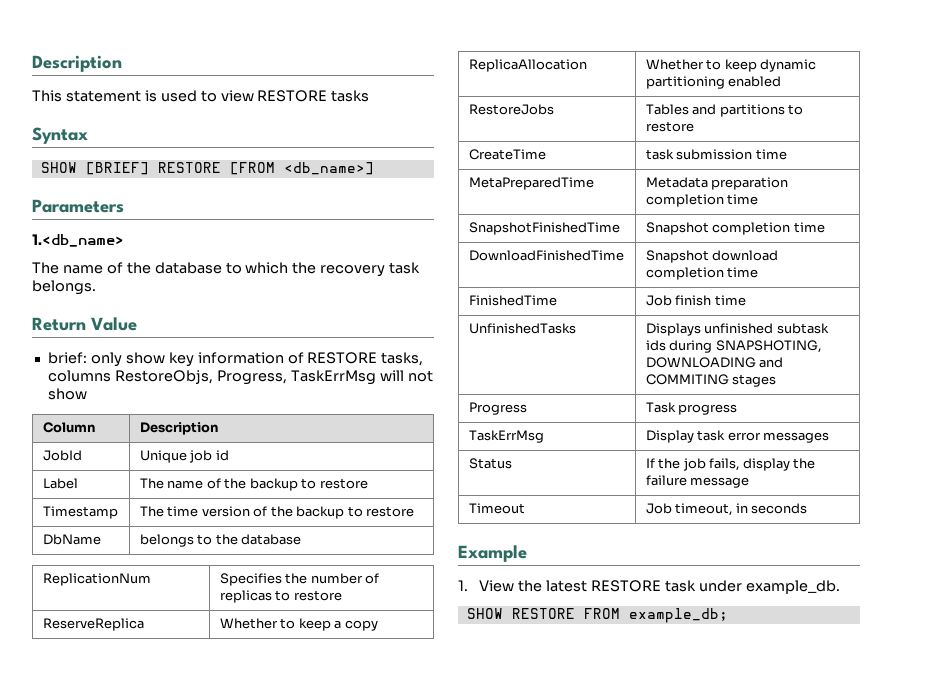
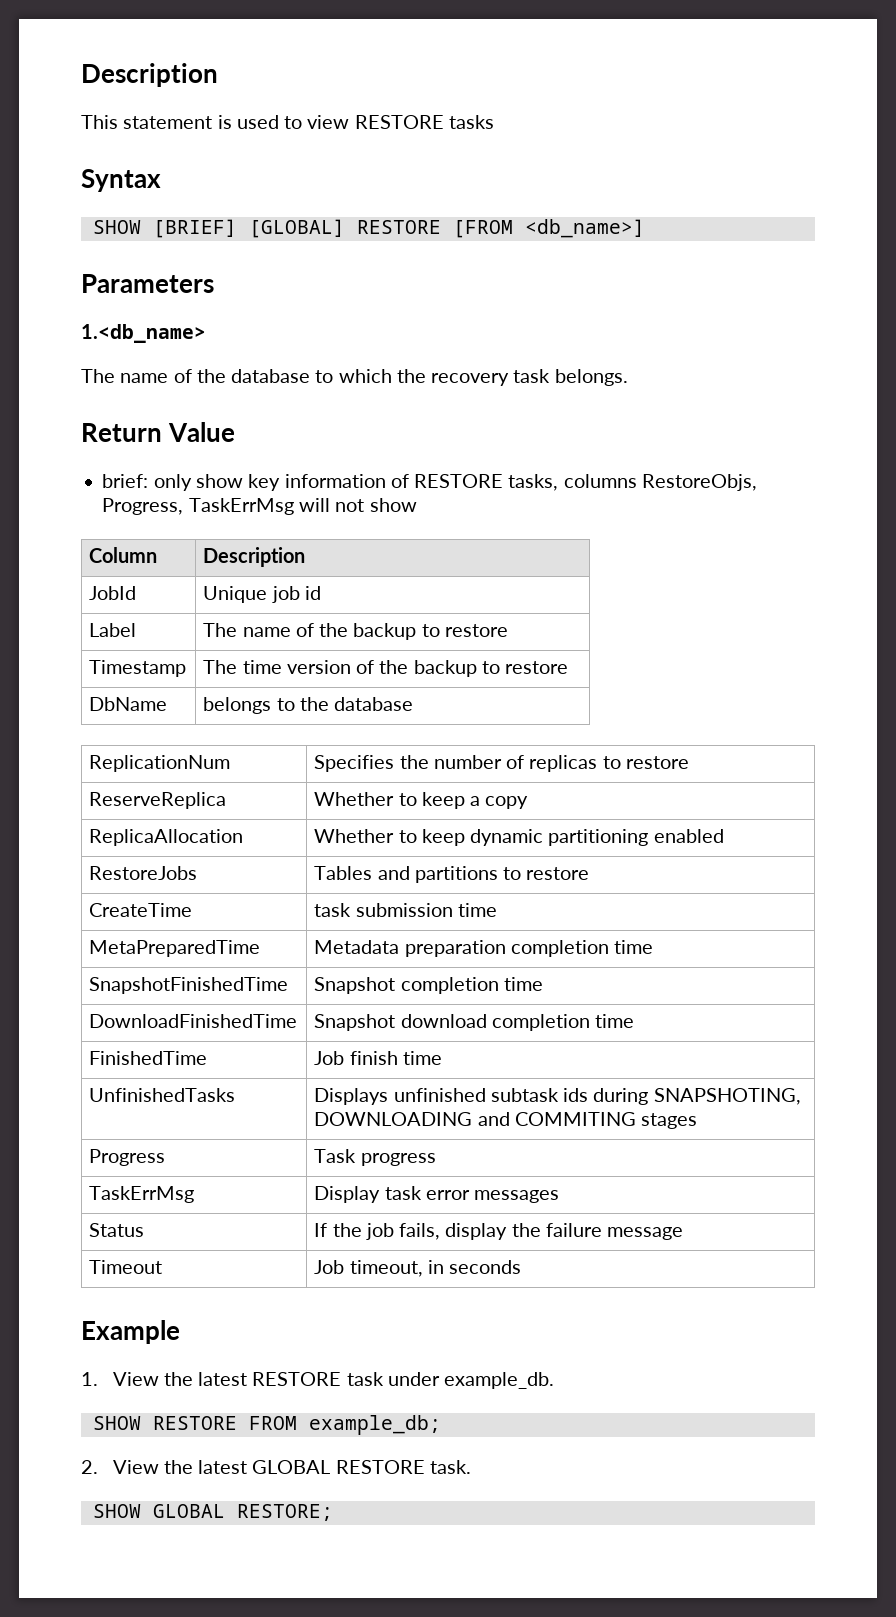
(149, 168) none -> [248,219,345,238] [GLOBAL]
(728, 615) none -> [81,1460,471,1474] [92,1504,333,1521] // 2. View the latest GLOBAL RESTORE task. // SHOW GLOBAL RESTORE;

